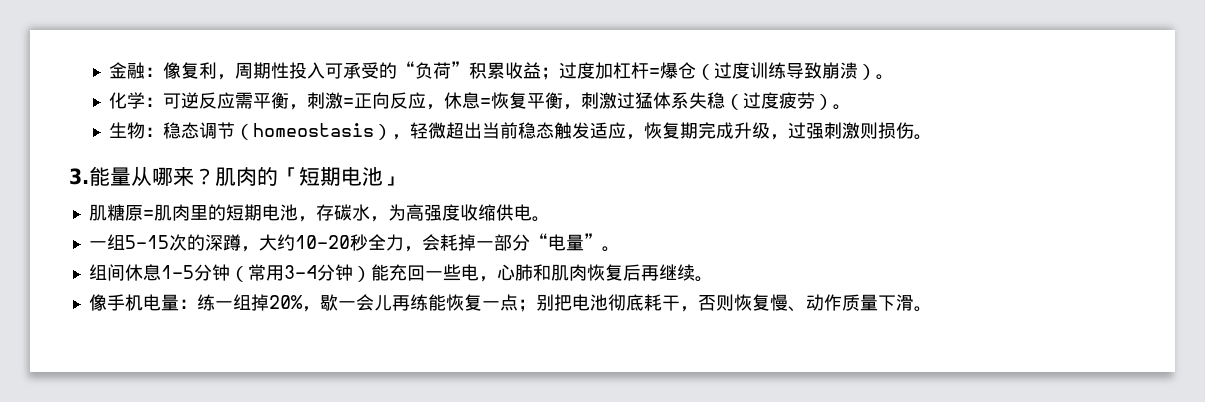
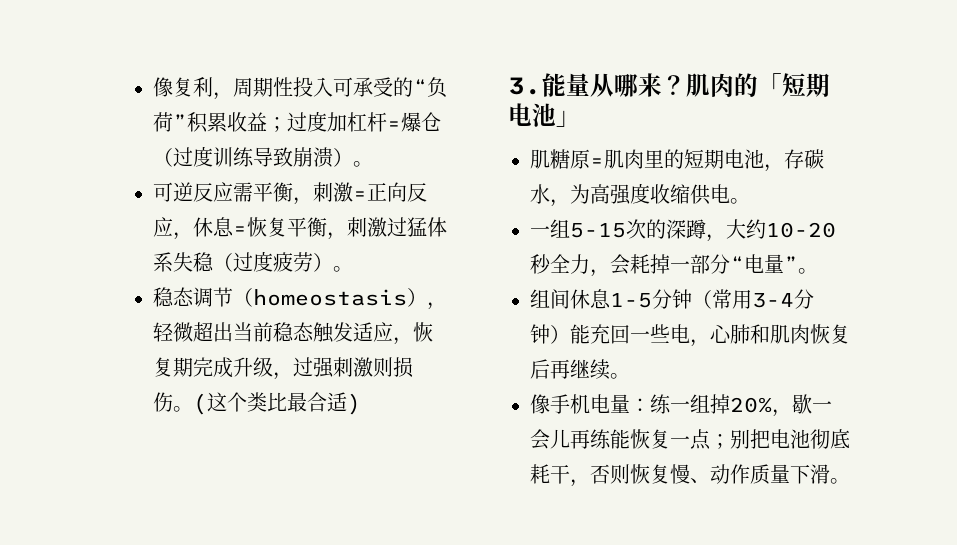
[109,62,164,79] 金融： -> (153, 87) none
[109,92,164,109] 化学： -> (374, 164) none
[109,122,164,139] 生物： -> (354, 269) none
(933, 137) none -> [193,392,362,415] (这个类比最合适)

